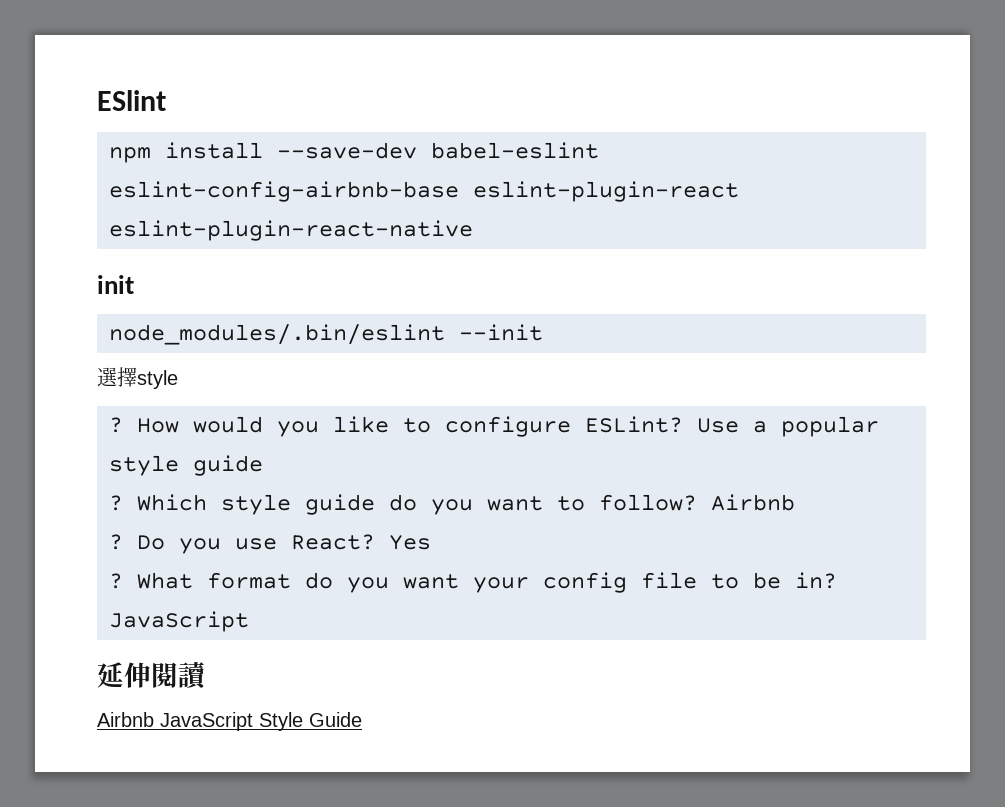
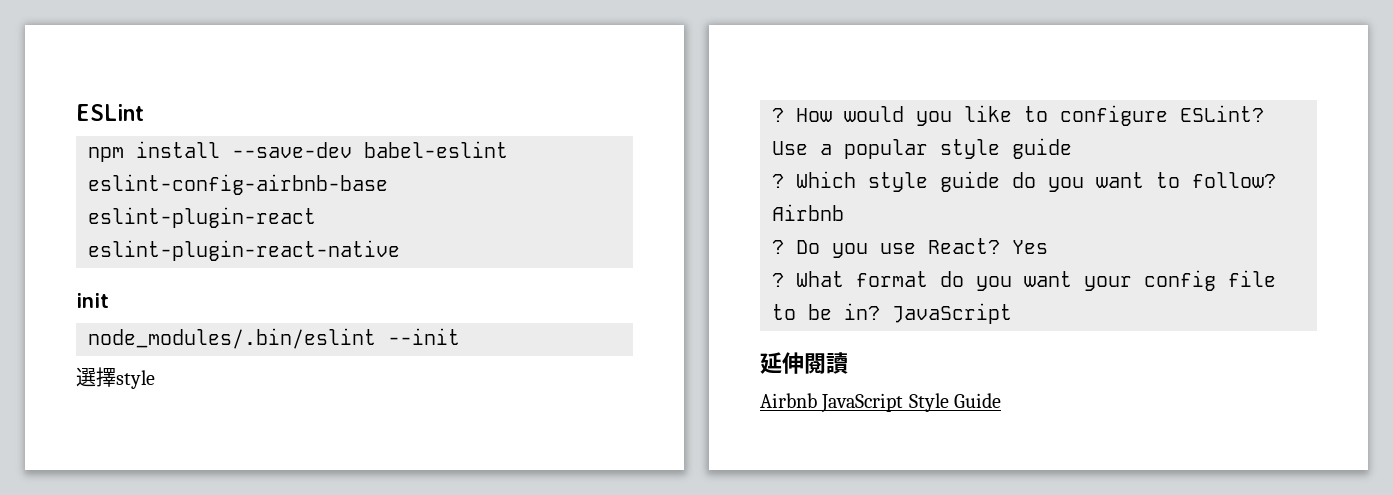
[97,90,166,111] ESlint -> [76,104,144,121] ESLint

